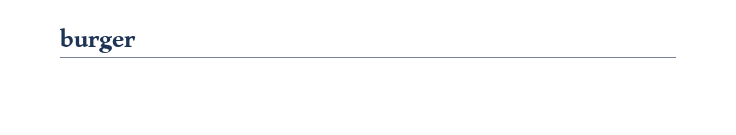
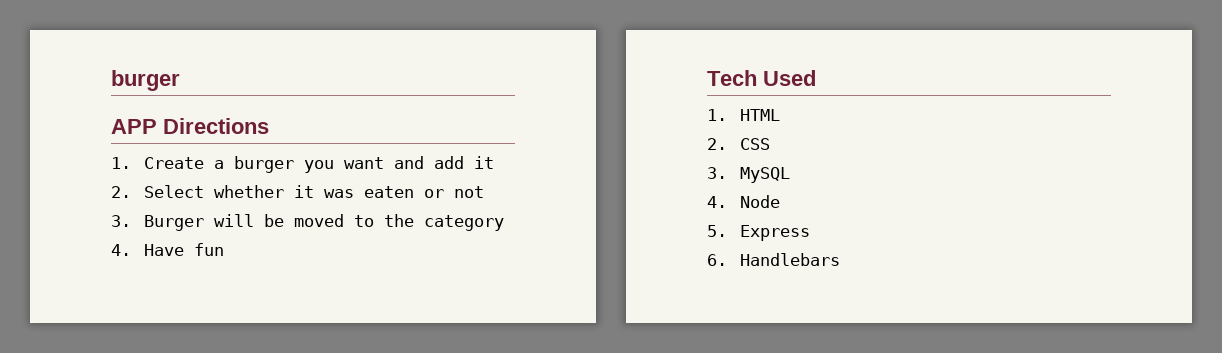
[60,28,136,53] burger -> [111,70,180,91] [111,118,269,134] [111,156,494,173] [111,185,484,198] [111,214,504,231] [111,243,224,256] [707,70,816,86] [707,109,780,121] [707,138,770,150] [707,167,790,183] [707,195,780,208] [707,225,810,241] [707,253,840,266] burger // APP Directions // 1. Create a burger you want and add it // 2. Select whether it was eaten or not // 3. Burger will be moved to the category // 4. Have fun // Tech Used // 1. HTML // 2. CSS // 3. MySQL // 4. Node // 5. Express // 6. Handlebars

